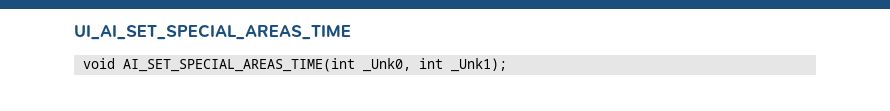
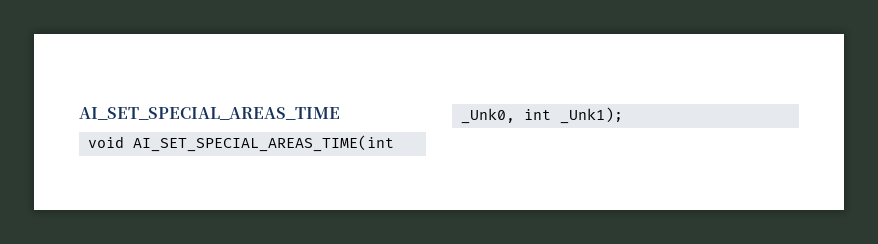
[74,24,351,40] UI_AI_SET_SPECIAL_AREAS_TIME -> [79,107,340,120] AI_SET_SPECIAL_AREAS_TIME

